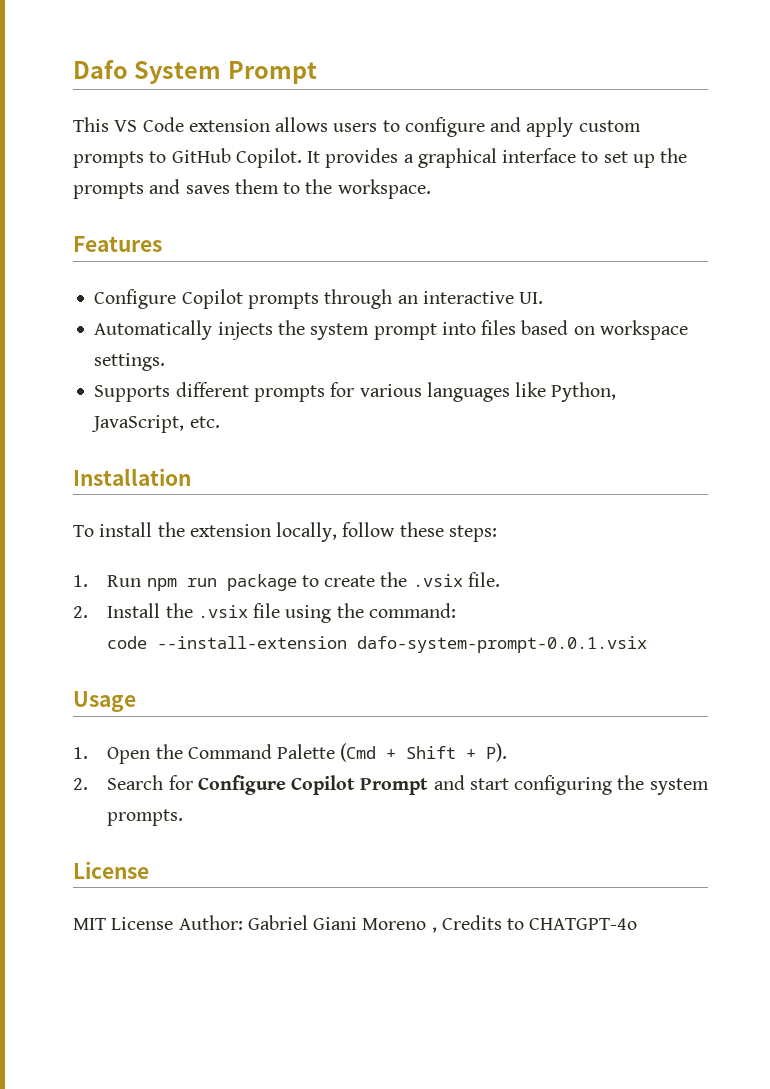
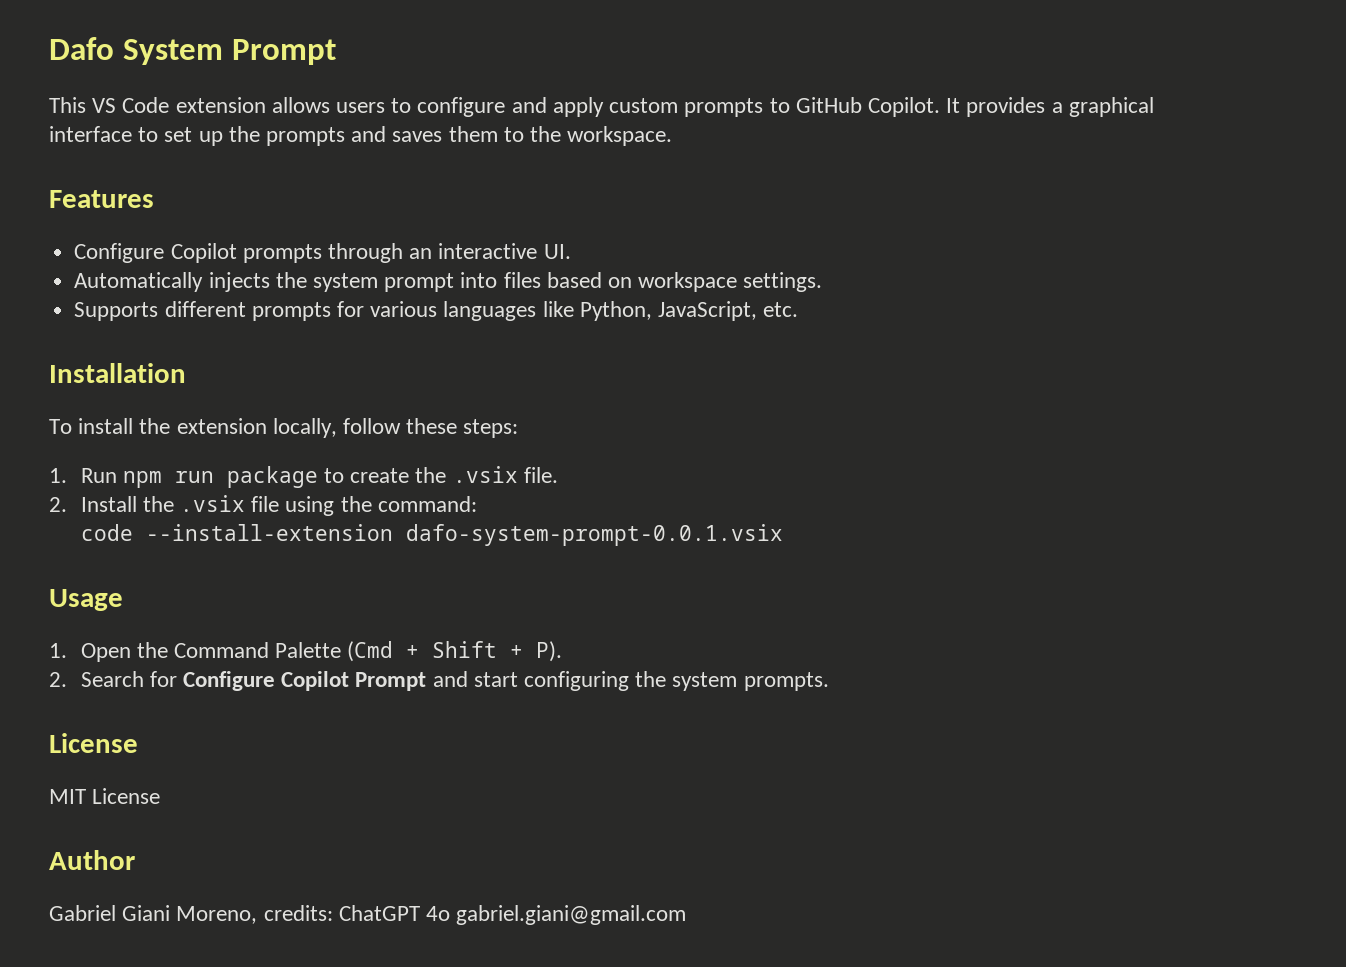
[178,915,243,930] Author: -> [49,850,135,870] // Author //
[362,915,638,933] Moreno , Credits to CHATGPT-4o -> [176,905,687,925] Moreno, credits: ChatGPT 4o gabriel.giani@gmail.com

